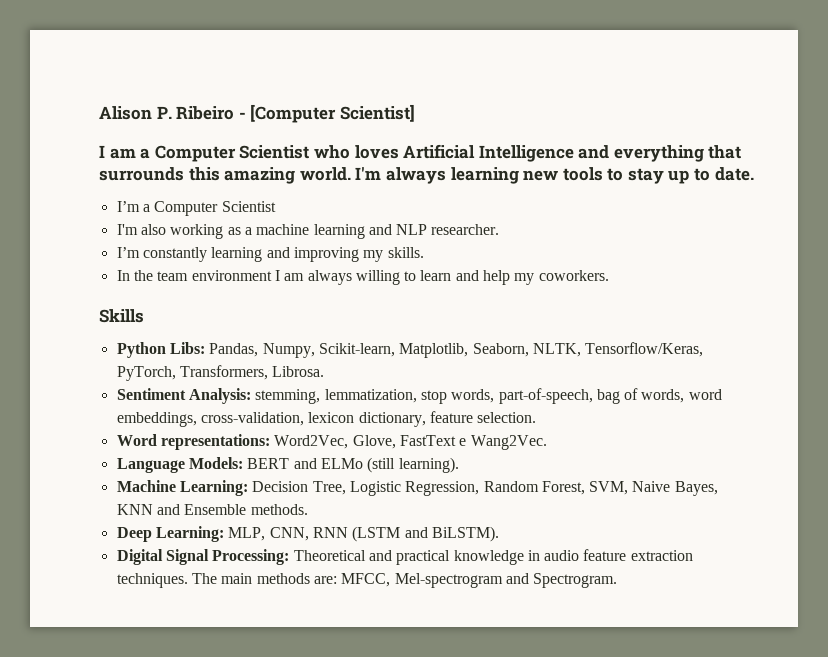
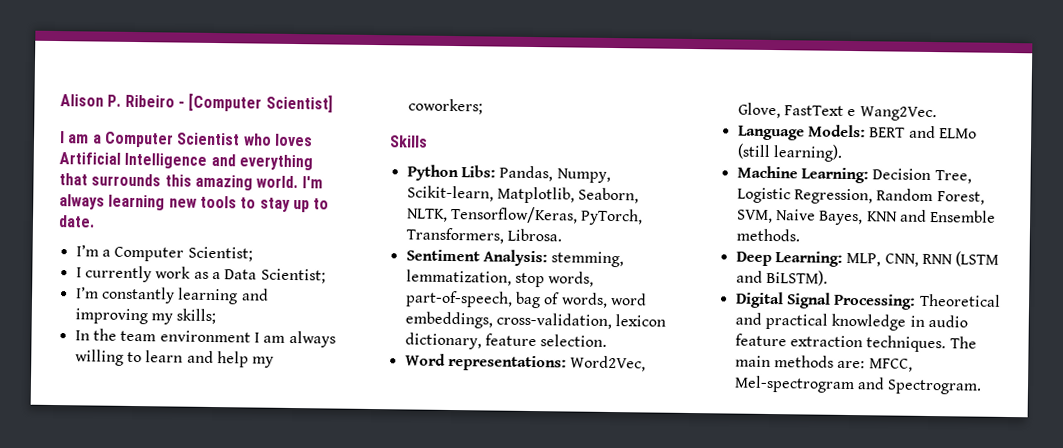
[221,201,276,212] [116,224,500,239] Scientist // I'm also working as a machine learning and NLP researcher. -> [187,246,253,262] [75,265,326,284] Scientist; // I currently work as a Data Scientist;
[387,247,424,258] skills. -> [176,308,217,325] skills;
[538,270,609,281] coworkers. -> [407,98,483,115] coworkers;

